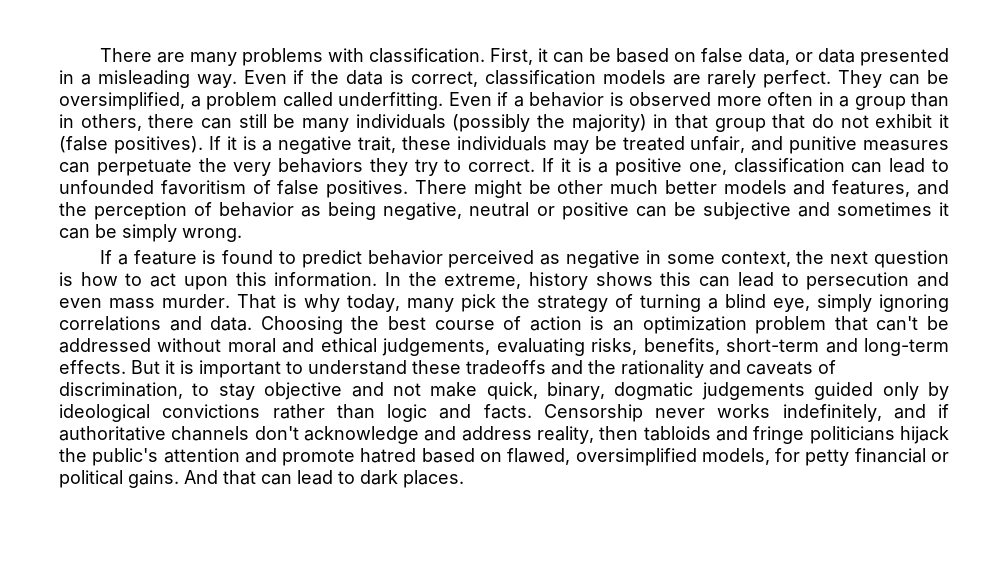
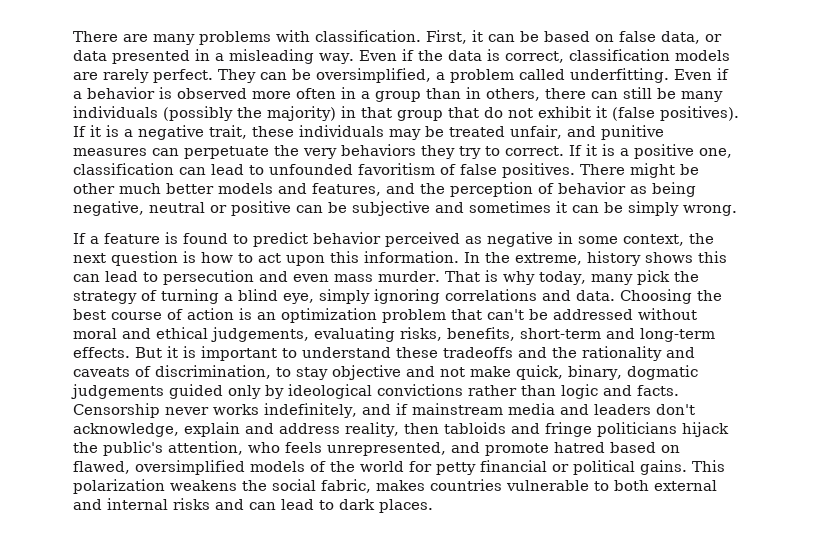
[59,426,419,444] authoritative channels don't acknowledge -> [411,403,695,415] [73,422,240,437] mainstream media and leaders don't acknowledge, explain
[163,448,240,463] attention -> [168,441,446,456] attention, who feels unrepresented,
[701,448,770,465] models, -> [250,461,404,472] models of the world
[184,470,256,485] And that -> [692,460,725,472] [73,479,717,494] [73,498,244,510] This polarization weakens the social fabric, makes countries vulnerable to both external and internal risks and

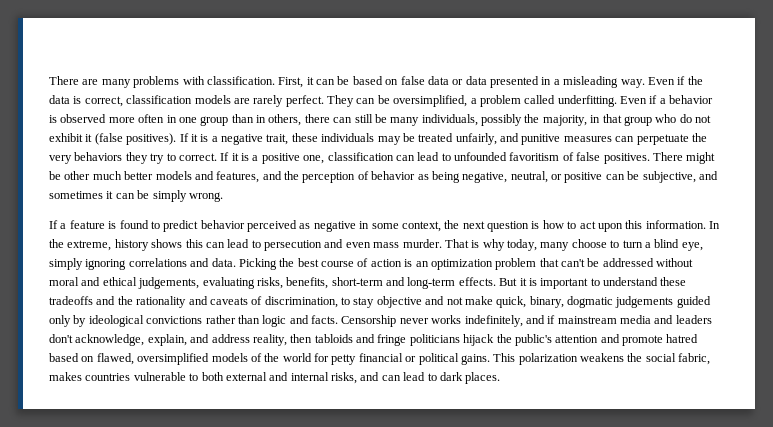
[661,31,700,44] data, -> [427,76,449,85] data
[361,91,370,99] a -> [178,117,197,123] one
[73,106,336,121] individuals (possibly the majority) -> [421,114,587,126] individuals, possibly the majority,
[448,107,479,118] that -> [655,114,677,123] who
[510,125,562,139] unfair, -> [455,133,497,145] unfairly,
[149,202,205,213] neutral -> [510,171,548,183] neutral,
[352,201,430,216] subjective -> [642,171,696,183] subjective,
[636,270,699,285] [73,289,219,304] pick the strategy of turning -> [571,239,643,248] choose to turn
[620,289,692,304] Choosing -> [238,258,277,270] Picking
[184,422,240,437] explain -> [147,334,187,346] explain,
[168,441,446,456] attention, who feels unrepresented, -> [555,335,599,343] attention
[173,498,210,510] risks -> [331,372,357,384] risks,

